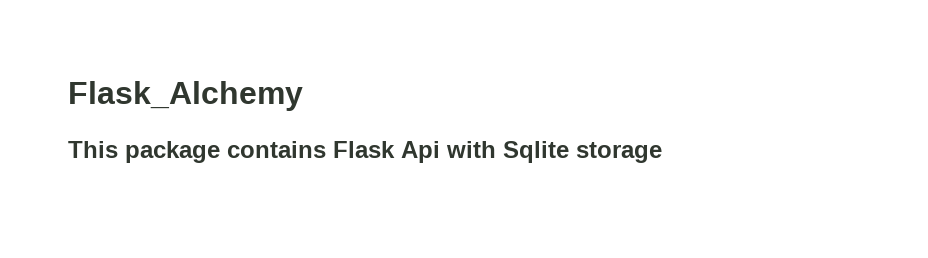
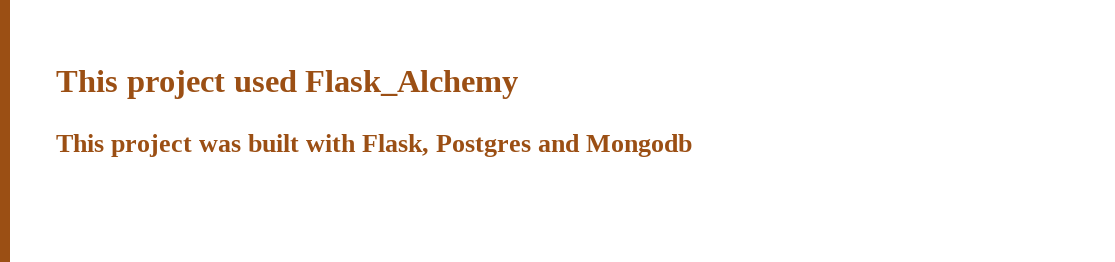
(68, 96) none -> [56,70,297,99] This project used
[125,141,662,163] package contains Flask Api with Sqlite storage -> [111,134,693,157] project was built with Flask, Postgres and Mongodb

